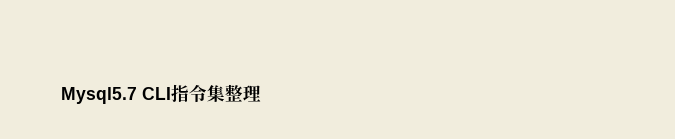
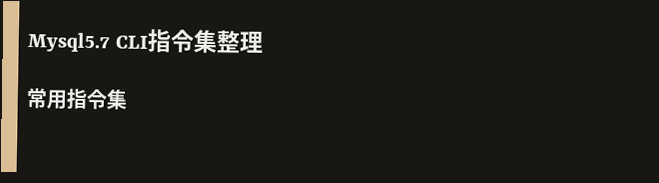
(261, 93) none -> [26,87,128,110] // 常用指令集

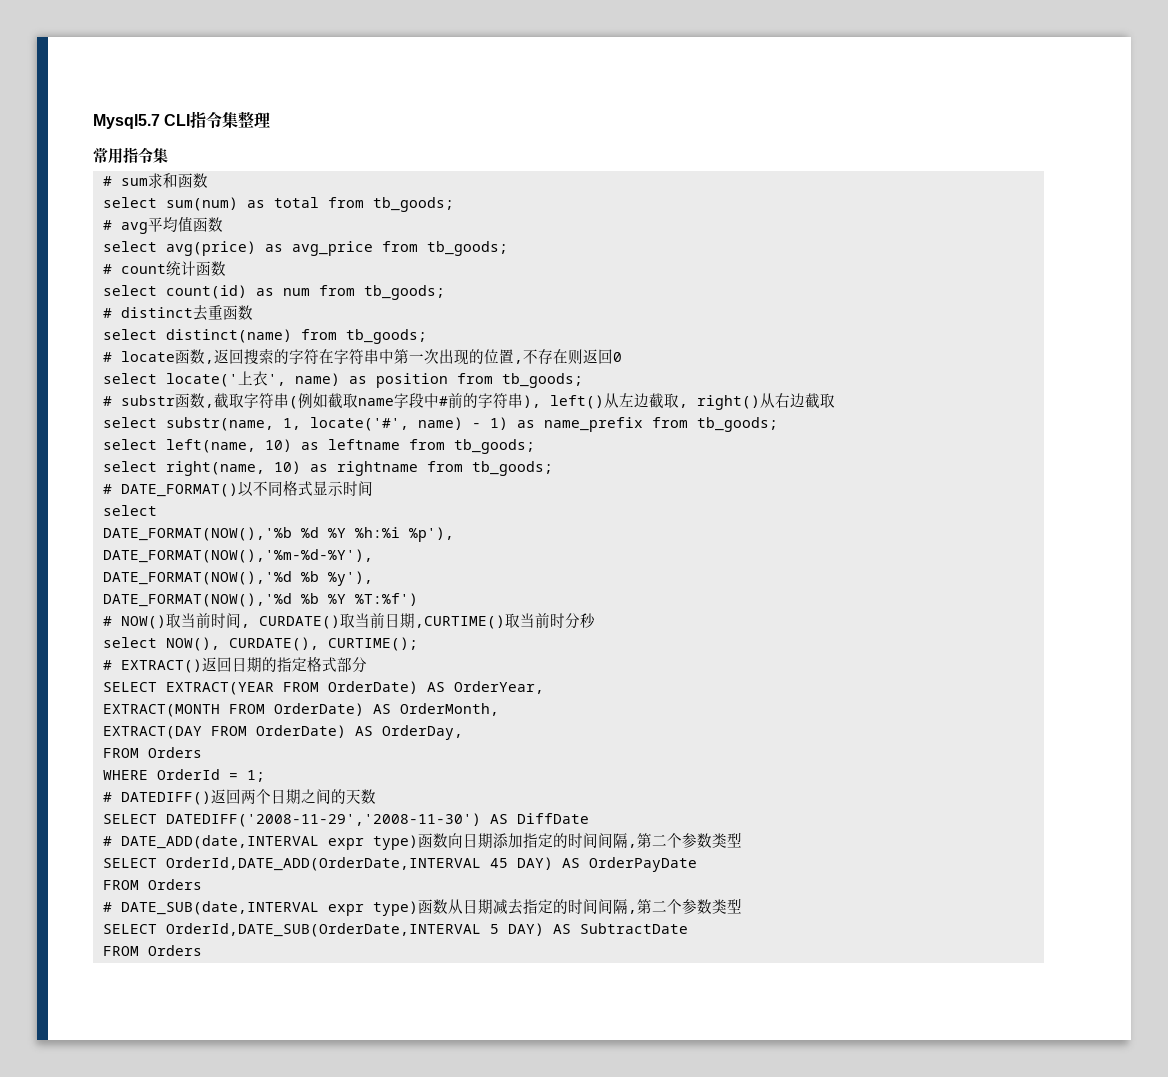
(128, 99) none -> [102,173,208,188] [102,197,454,212] [102,216,223,234] [102,241,508,256] [102,261,226,276] [102,285,445,300] [102,305,253,321] [102,329,427,344] [102,349,622,365] [102,371,583,388] [102,393,835,410] [102,417,778,432] [102,439,535,454] [102,461,553,476] [102,480,373,497] [102,505,157,516] [102,527,454,542] [102,549,373,563] [102,571,373,586] [102,593,418,607] [102,613,595,629] [102,637,418,651] [102,656,367,673] [102,681,544,695] [102,703,499,717] [102,725,463,740] [102,747,202,758] [102,769,265,782] [102,789,376,805] [102,813,589,827] [102,832,742,850] [102,857,697,872] [102,879,202,890] [102,898,742,916] [102,923,688,937] [102,945,202,956] // # sum求和函数 // select sum(num) as total from tb_goods; // # avg平均值函数 // select avg(price) as avg_price from tb_goods; // # count统计函数 // select count(id) as num from tb_goods; // # distinct去重函数 // select distinct(name) from tb_goods; // # locate函数,返回搜索的字符在字符串中第一次出现的位置,不存在则返回0 // select locate('上衣', name) as position from tb_goods; // # substr函数,截取字符串(例如截取name字段中#前的字符串), left()从左边截取, right()从右边截取 // select substr(name, 1, locate('#', name) - 1) as name_prefix from tb_goods; // select left(name, 10) as leftname from tb_goods; // select right(name, 10) as rightname from tb_goods; // # DATE_FORMAT()以不同格式显示时间 // select // DATE_FORMAT(NOW(),'%b %d %Y %h:%i %p'), // DATE_FORMAT(NOW(),'%m-%d-%Y'), // DATE_FORMAT(NOW(),'%d %b %y'), // DATE_FORMAT(NOW(),'%d %b %Y %T:%f') // # NOW()取当前时间, CURDATE()取当前日期,CURTIME()取当前时分秒 // select NOW(), CURDATE(), CURTIME(); // # EXTRACT()返回日期的指定格式部分 // SELECT EXTRACT(YEAR FROM OrderDate) AS OrderYear, // EXTRACT(MONTH FROM OrderDate) AS OrderMonth, // EXTRACT(DAY FROM OrderDate) AS OrderDay, // FROM Orders // WHERE OrderId = 1; // # DATEDIFF()返回两个日期之间的天数 // SELECT DATEDIFF('2008-11-29','2008-11-30') AS DiffDate // # DATE_ADD(date,INTERVAL expr type)函数向日期添加指定的时间间隔,第二个参数类型 // SELECT OrderId,DATE_ADD(OrderDate,INTERVAL 45 DAY) AS OrderPayDate // FROM Orders // # DATE_SUB(date,INTERVAL expr type)函数从日期减去指定的时间间隔,第二个参数类型 // SELECT OrderId,DATE_SUB(OrderDate,INTERVAL 5 DAY) AS SubtractDate // FROM Orders

